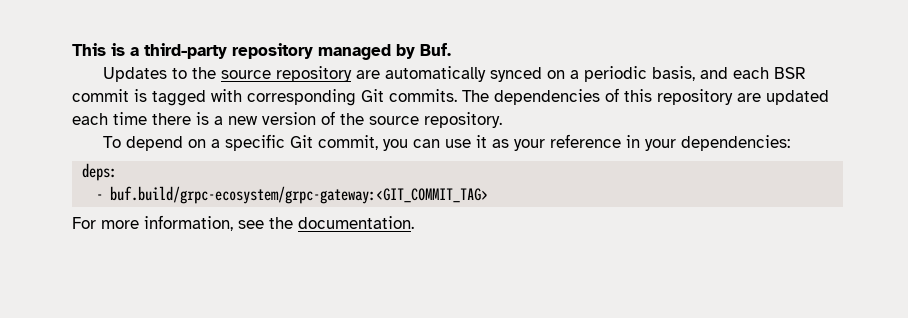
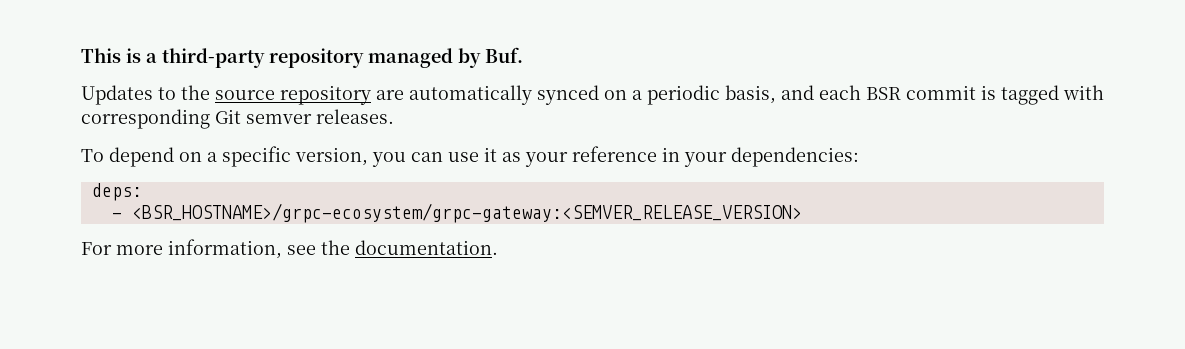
[389,88,829,105] [72,111,502,128] commits. The dependencies of this repository are updated each time there is a new version of the source repository. -> [246,109,394,124] semver releases.
[290,135,379,150] Git commit, -> [295,147,368,166] version,
[110,186,489,204] buf.build/grpc-ecosystem/grpc-gateway:<GIT_COMMIT_TAG> -> [131,203,802,223] <BSR_HOSTNAME>/grpc-ecosystem/grpc-gateway:<SEMVER_RELEASE_VERSION>

